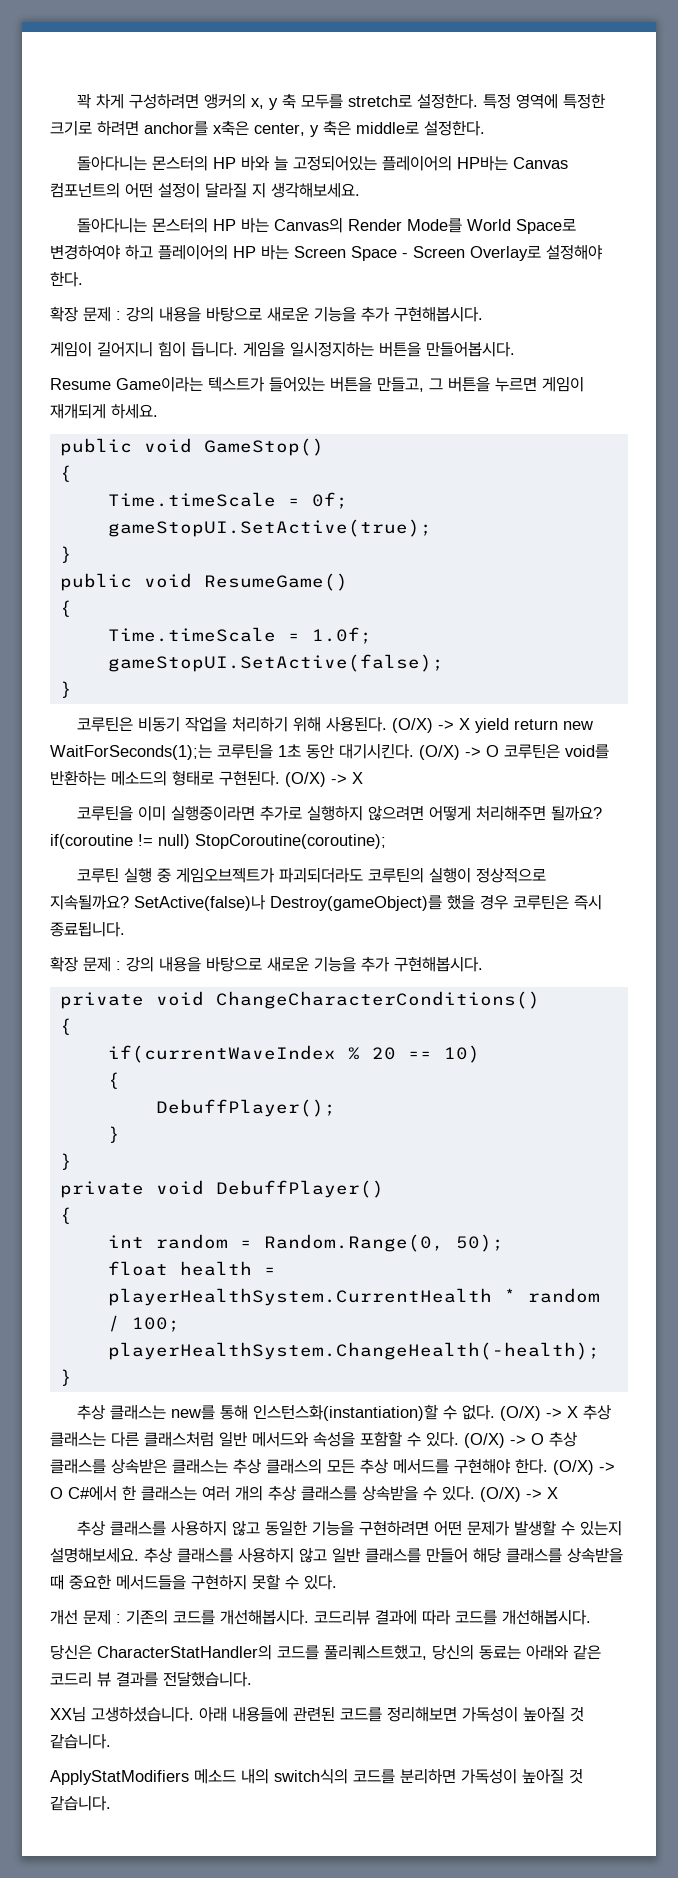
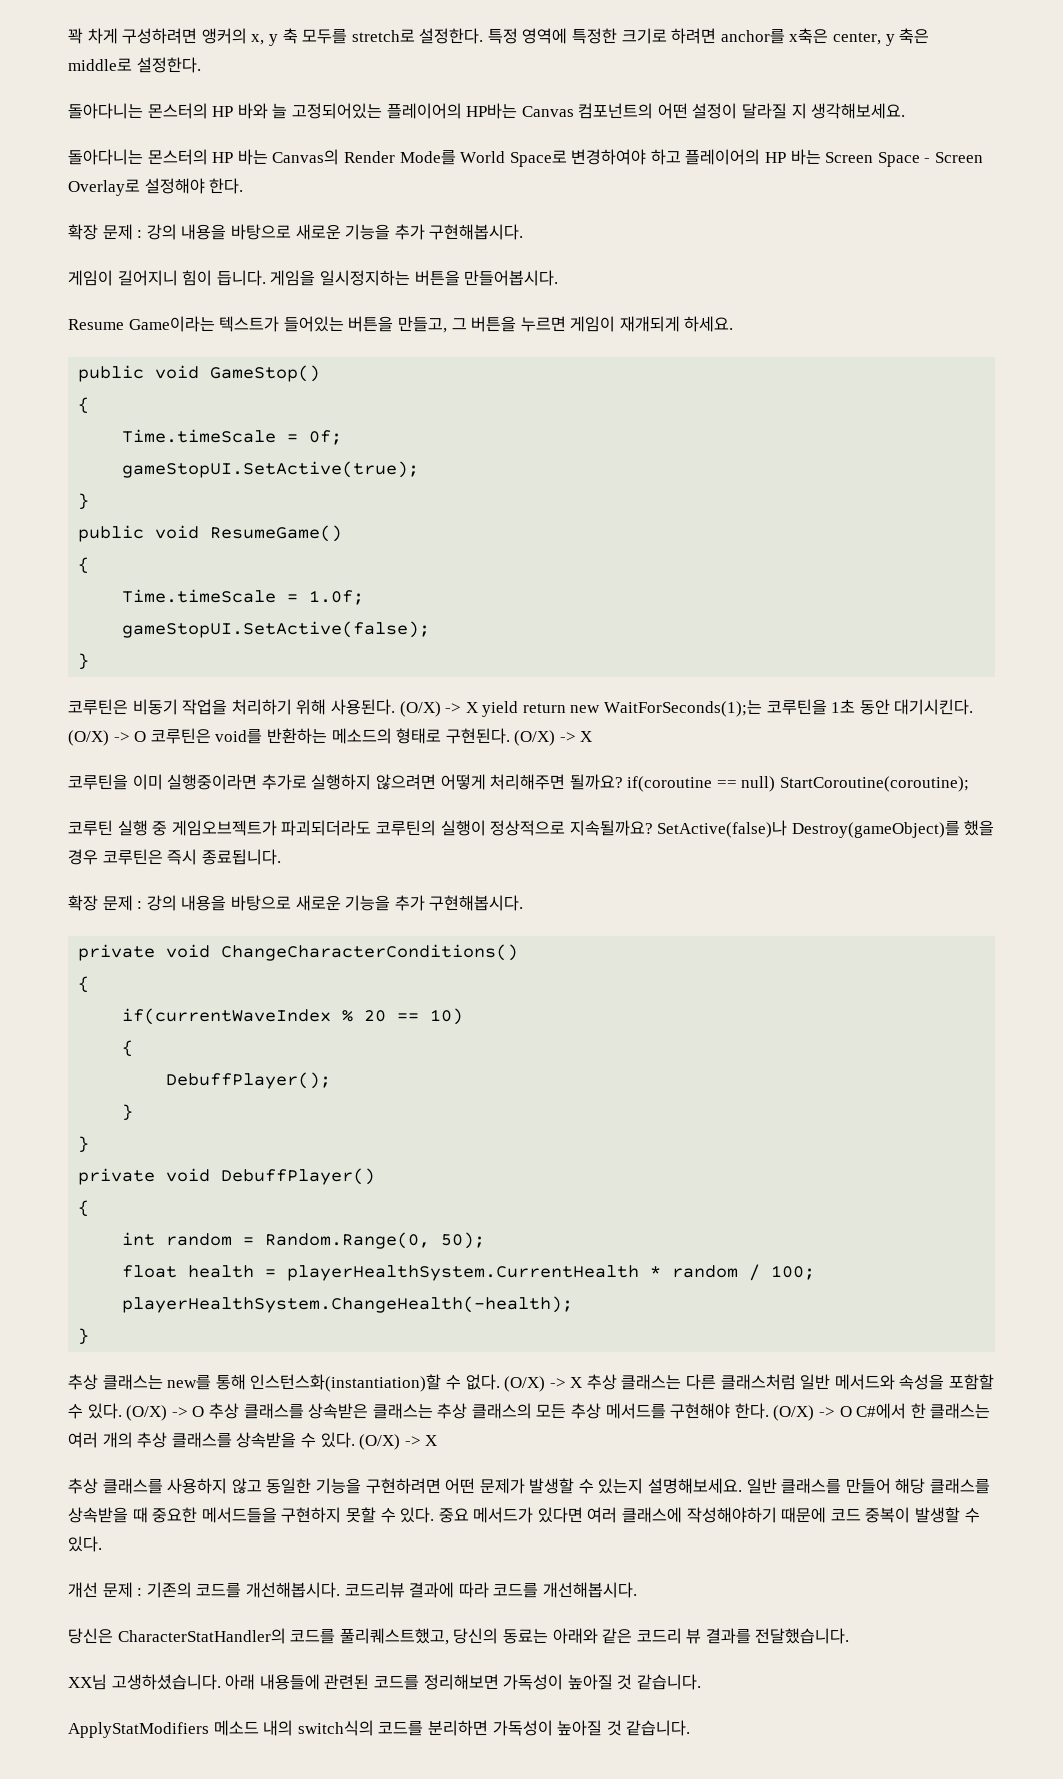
[138,834,386,849] != null) StopCoroutine(coroutine); -> [716,776,970,792] == null) StartCoroutine(coroutine);
[144,1547,327,1563] 추상 클래스를 사용하지 않고 -> (743, 1486) none
(337, 1582) none -> [438,1507,980,1523] [68,1536,102,1552] 중요 메서드가 있다면 여러 클래스에 작성해야하기 때문에 코드 중복이 발생할 수 있다.

